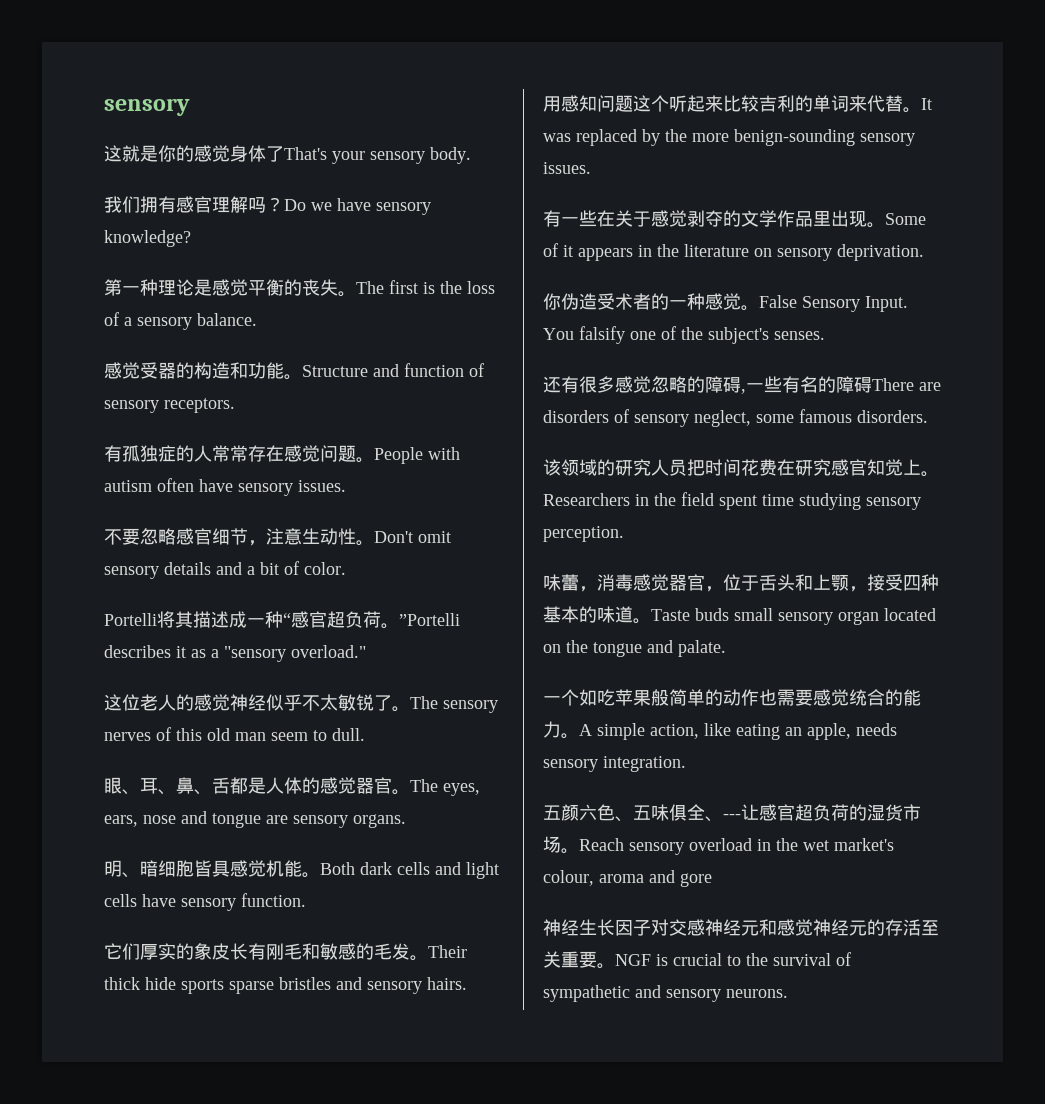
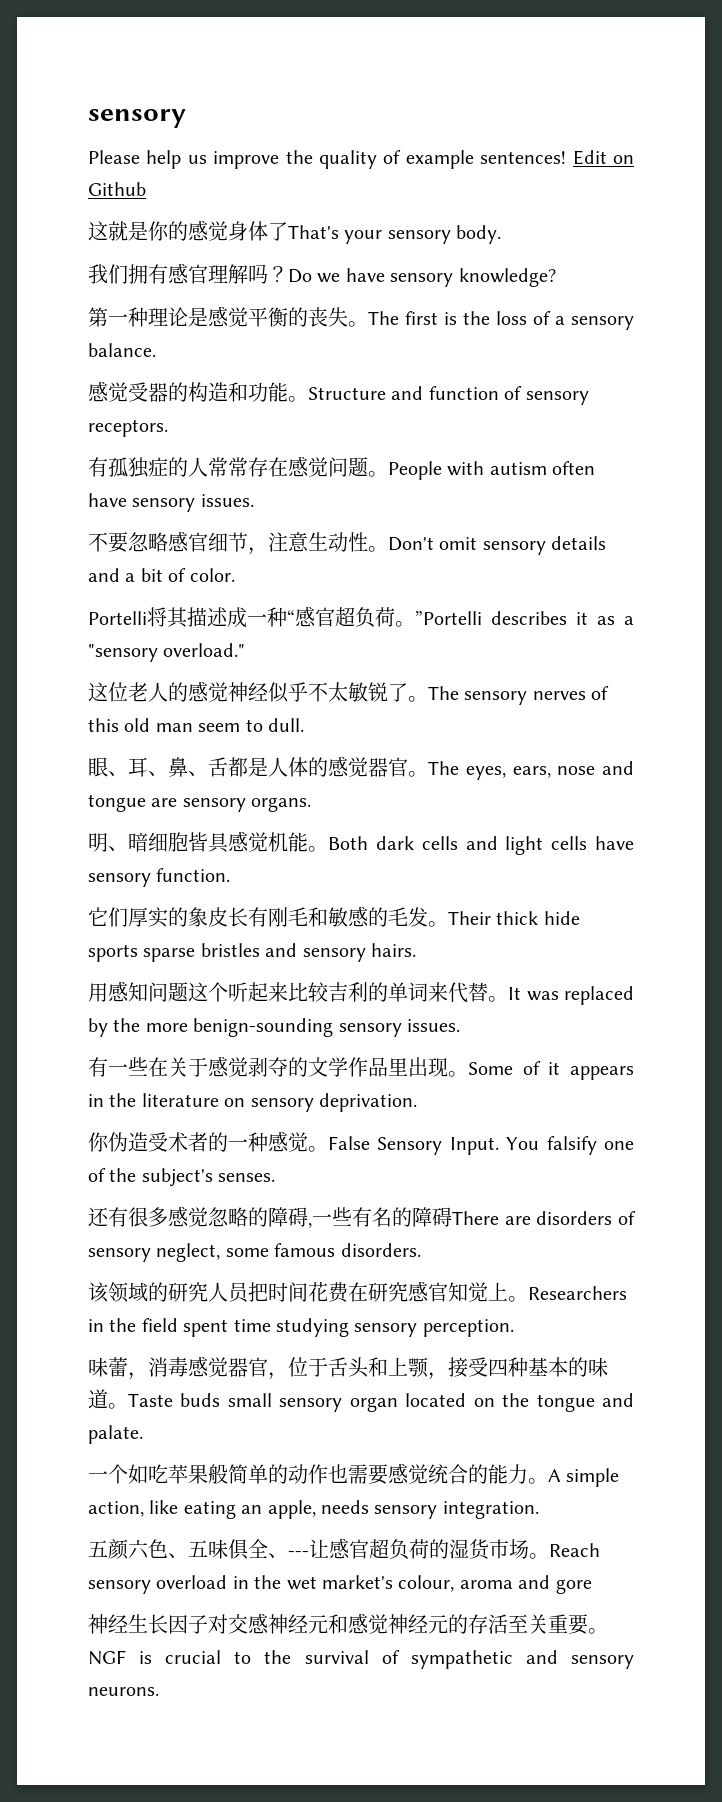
[104,98,190,116] sensory -> [88,109,186,128] [88,150,634,169] [88,182,146,196] sensory // Please help us improve the quality of example sentences! Edit on Github

